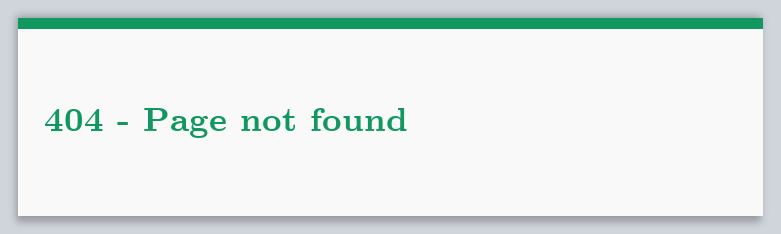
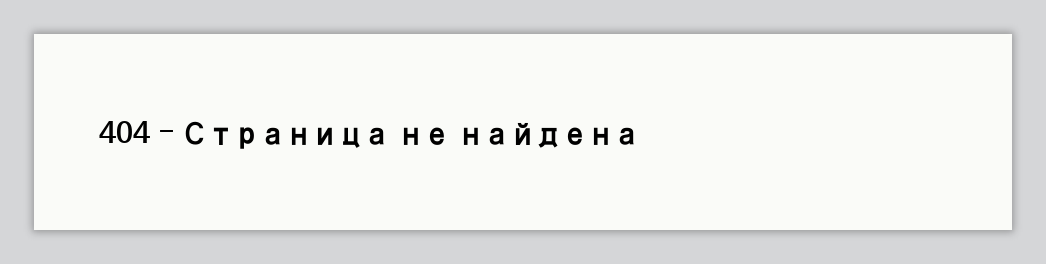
[143,108,408,138] Page not found -> [182,121,640,149] Страница не найдена

